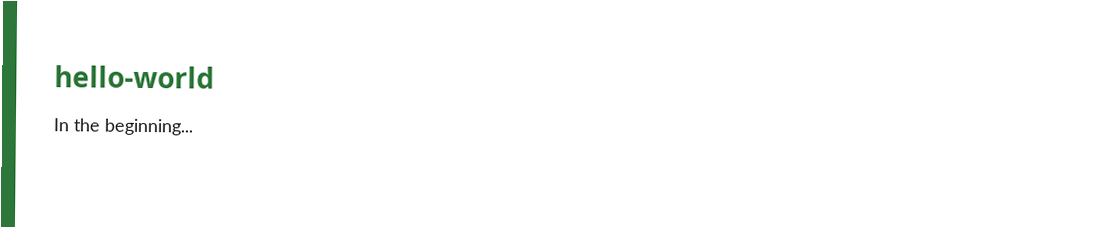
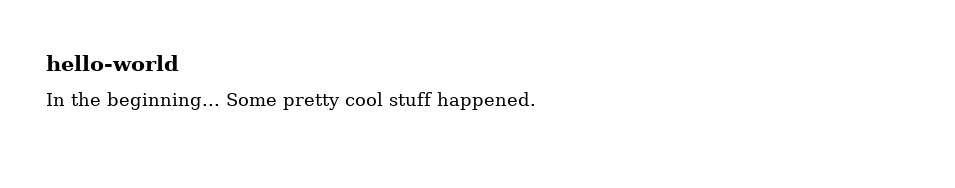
(193, 127) none -> [226,92,536,110] Some pretty cool stuff happened.

